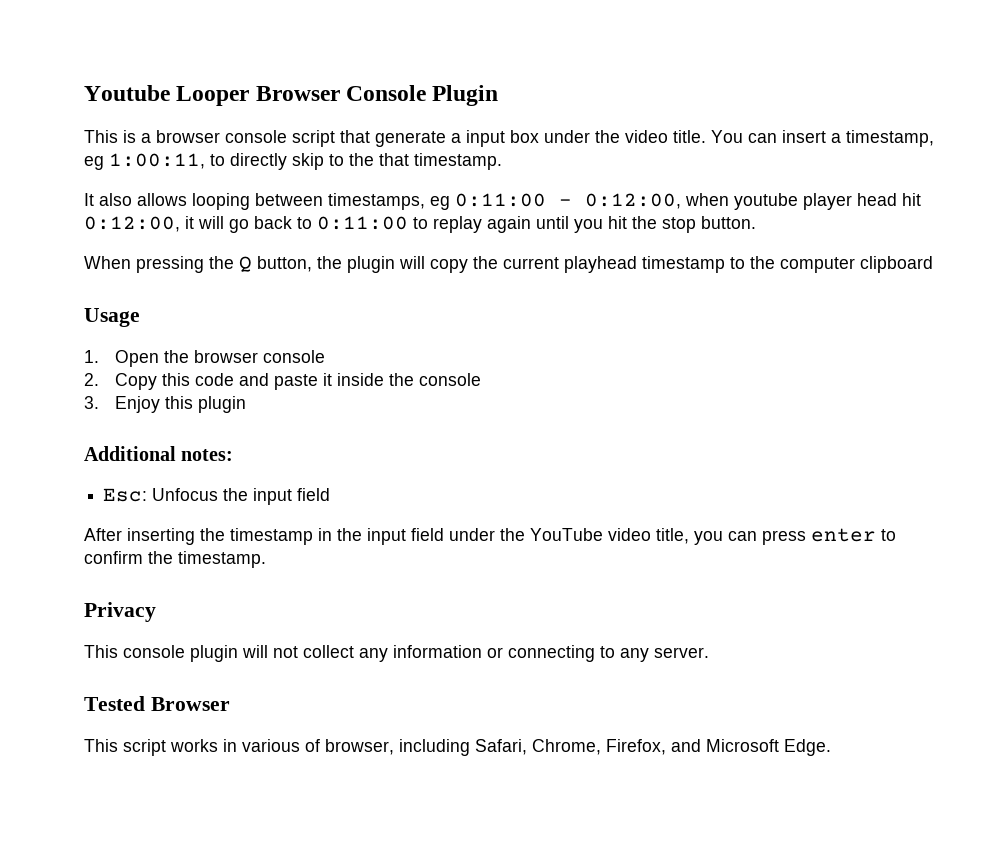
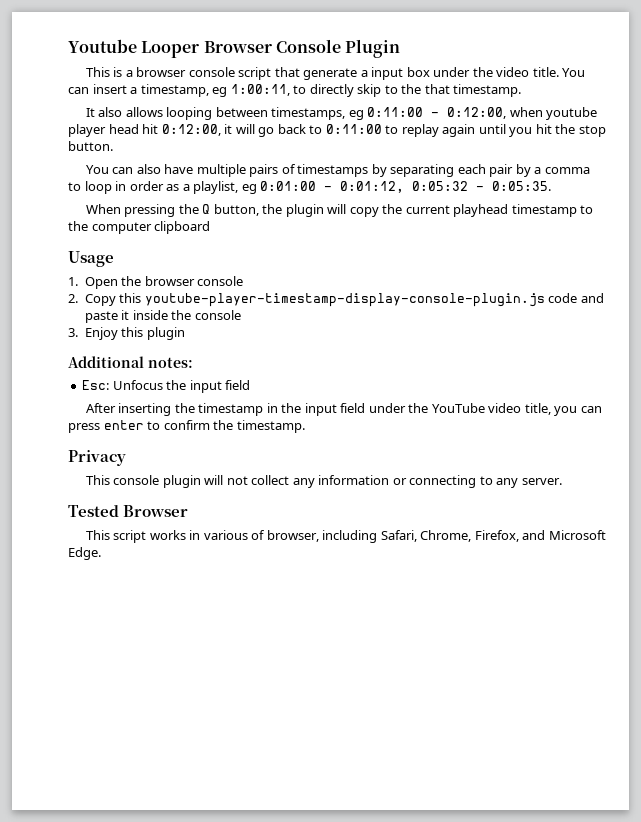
(756, 222) none -> [85,164,590,177] [68,181,552,194] // You can also have multiple pairs of timestamps by separating each pair by a comma to loop in order as a playlist, eg 0:01:00 - 0:01:12, 0:05:32 - 0:05:35.
(191, 379) none -> [144,293,545,307] youtube-player-timestamp-display-console-plugin.js

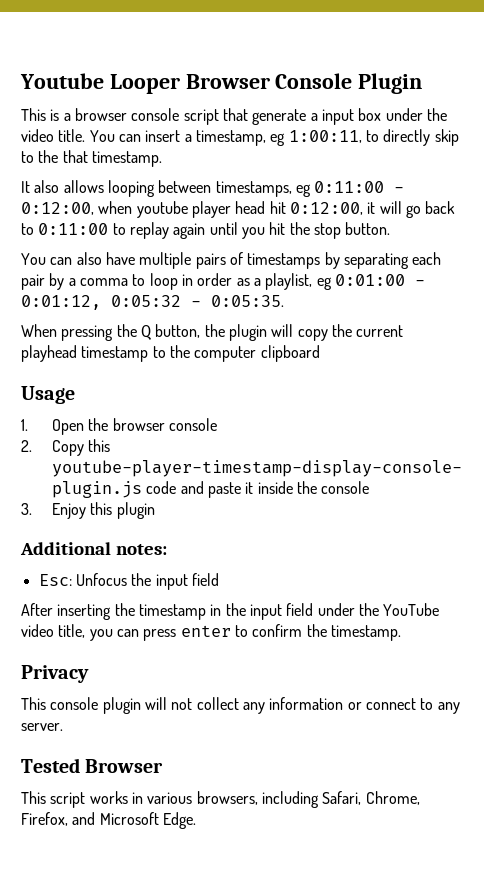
[409,475,477,488] connecting -> [365,698,416,710] connect
[251,530,319,542] of browser, -> [196,791,258,805] browsers,

